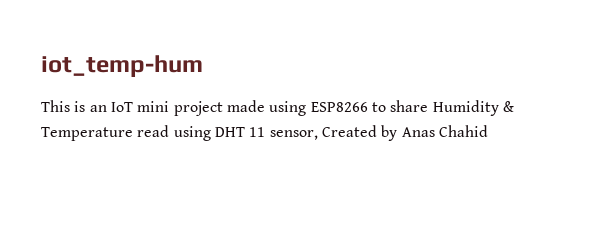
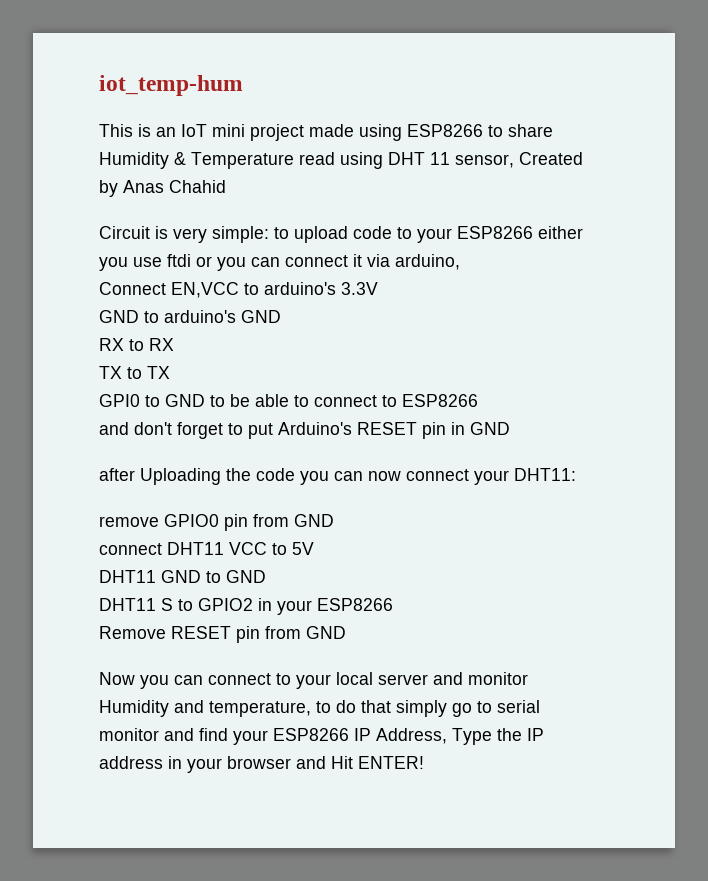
(488, 131) none -> [99,226,583,243] [99,254,460,271] [99,282,378,298] [99,310,281,323] [99,338,174,351] [99,366,170,379] [99,394,478,407] [99,422,510,439] [99,468,576,485] [99,514,334,531] [99,542,314,555] [99,570,266,583] [99,598,393,615] [99,626,346,643] [99,672,528,689] [99,700,540,717] [99,728,544,745] [99,756,424,773] // Circuit is very simple: to upload code to your ESP8266 either you use ftdi or you can connect it via arduino, // Connect EN,VCC to arduino's 3.3V // GND to arduino's GND // RX to RX // TX to TX // GPI0 to GND to be able to connect to ESP8266 // and don't forget to put Arduino's RESET pin in GND // after Uploading the code you can now connect your DHT11: // remove GPIO0 pin from GND // connect DHT11 VCC to 5V // DHT11 GND to GND // DHT11 S to GPIO2 in your ESP8266 // Remove RESET pin from GND // Now you can connect to your local server and monitor Humidity and temperature, to do that simply go to serial monitor and find your ESP8266 IP Address, Type the IP address in your browser and Hit ENTER!

